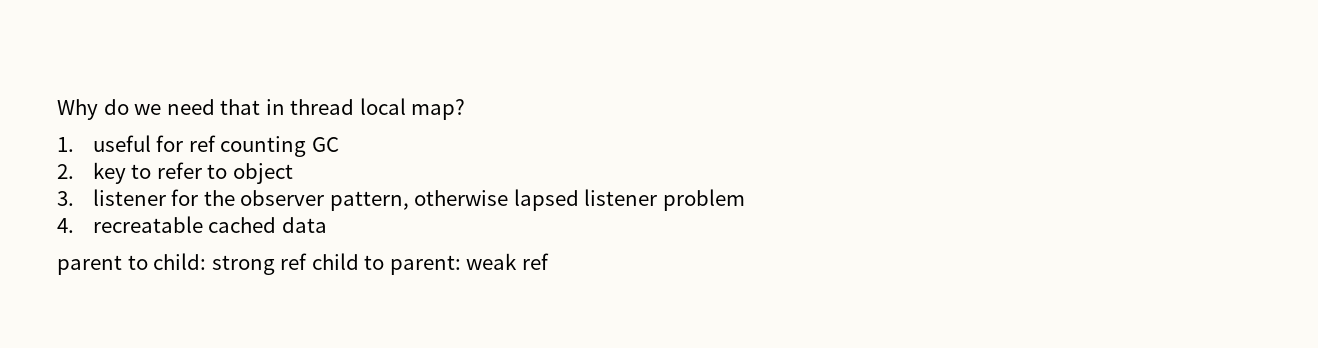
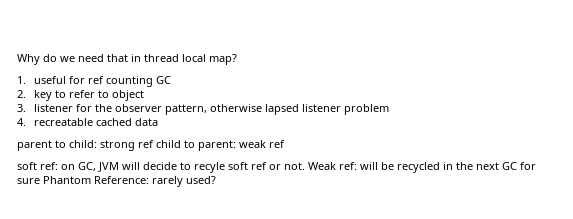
(549, 261) none -> [17,162,536,173] [17,176,216,187] // soft ref: on GC, JVM will decide to recyle soft ref or not. Weak ref: will be recycled in the next GC for sure Phantom Reference: rarely used?

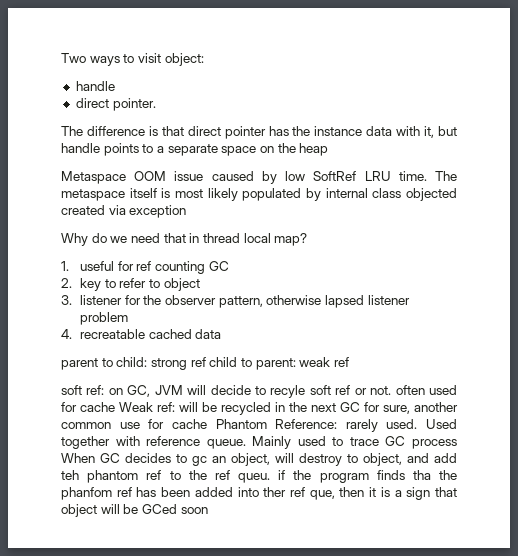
(17, 59) none -> [61,53,204,66] [75,81,115,91] [75,98,156,111] [61,126,458,139] [61,143,329,156] [61,171,458,184] [61,188,458,201] [61,205,187,218] Two ways to visit object: // handle // direct pointer. // The difference is that direct pointer has the instance data with it, but handle points to a separate space on the heap // Metaspace OOM issue caused by low SoftRef LRU time. The metaspace itself is most likely populated by internal class objected created via exception //
(305, 166) none -> [395,385,458,395] [61,402,115,412] often used for cache
[17,176,216,187] sure Phantom Reference: rarely used? -> [383,402,458,414] [61,419,457,432] [61,436,457,449] [61,453,457,466] [61,470,458,483] [61,487,458,500] [61,504,208,517] sure, another common use for cache Phantom Reference: rarely used. Used together with reference queue. Mainly used to trace GC process When GC decides to gc an object, will destroy to object, and add teh phantom ref to the ref queu. if the program finds tha the phanfom ref has been added into ther ref que, then it is a sign that object will be GCed soon

